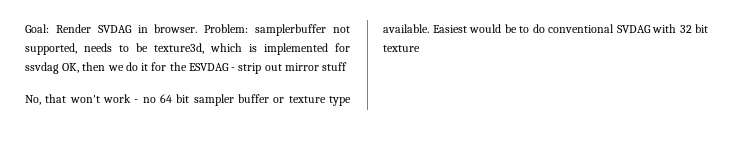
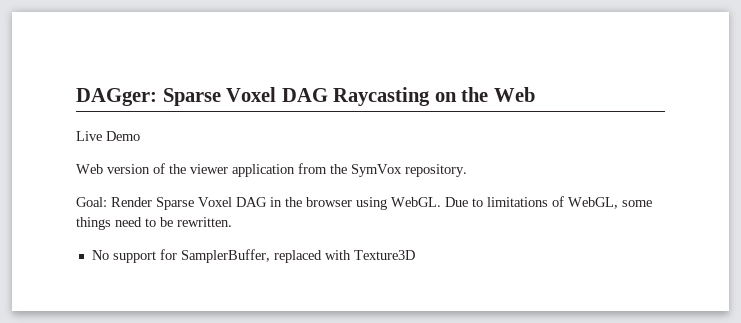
[25,24,350,36] [25,43,350,55] [25,62,348,74] [25,94,351,106] [383,24,708,33] [383,45,420,52] Goal: Render SVDAG in browser. Problem: samplerbuffer not supported, needs to be texture3d, which is implemented for ssvdag OK, then we do it for the ESVDAG - strip out mirror stuff // No, that won't work - no 64 bit sampler buffer or texture type available. Easiest would be to do conventional SVDAG with 32 bit texture -> [76,87,535,106] [76,131,140,141] [76,163,467,177] [76,196,652,210] [76,217,232,230] [91,249,415,263] DAGger: Sparse Voxel DAG Raycasting on the Web // Live Demo // Web version of the viewer application from the SymVox repository. // Goal: Render Sparse Voxel DAG in the browser using WebGL. Due to limitations of WebGL, some things need to be rewritten. // No support for SamplerBuffer, replaced with Texture3D

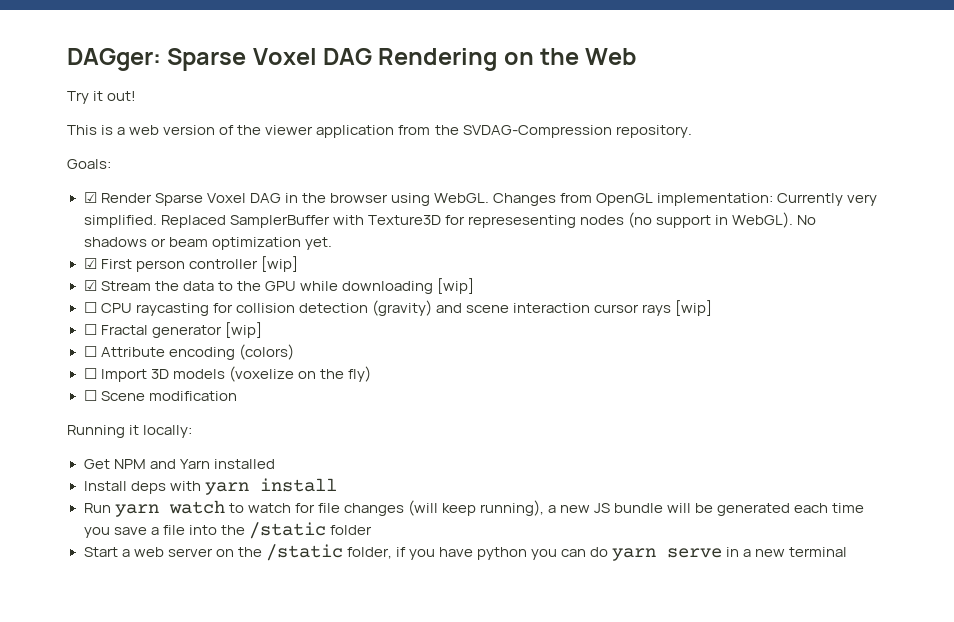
[333,87,431,106] Raycasting -> [378,48,498,71] Rendering
[76,131,140,141] [76,164,103,174] Live Demo // Web -> [67,91,137,104] [67,125,160,135] Try it out! // This is a web
[351,164,402,177] SymVox -> [462,125,612,138] SVDAG-Compression
[76,197,107,207] Goal: -> [67,159,111,169] [83,192,97,203] Goals: // ☑
[445,196,652,209] [76,217,232,230] [91,249,415,263] Due to limitations of WebGL, some things need to be rewritten. // No support for SamplerBuffer, replaced with Texture3D -> [493,193,878,206] [83,212,817,228] [83,237,332,250] [83,256,298,272] [83,278,474,294] [83,300,713,316] [83,322,262,338] [83,344,294,360] [83,366,371,382] [83,390,237,401] [67,425,193,438] [83,459,275,469] [83,478,337,495] [83,500,865,517] [83,522,372,539] [83,544,848,561] Changes from OpenGL implementation: Currently very simplified. Replaced SamplerBuffer with Texture3D for represesenting nodes (no support in WebGL). No shadows or beam optimization yet. // ☑ First person controller [wip] // ☑ Stream the data to the GPU while downloading [wip] // ☐ CPU raycasting for collision detection (gravity) and scene interaction cursor rays [wip] // ☐ Fractal generator [wip] // ☐ Attribute encoding (colors) // ☐ Import 3D models (voxelize on the fly) // ☐ Scene modification // Running it locally: // Get NPM and Yarn installed // Install deps with yarn install // Run yarn watch to watch for file changes (will keep running), a new JS bundle will be generated each time you save a file into the /static folder // Start a web server on the /static folder, if you have python you can do yarn serve in a new terminal

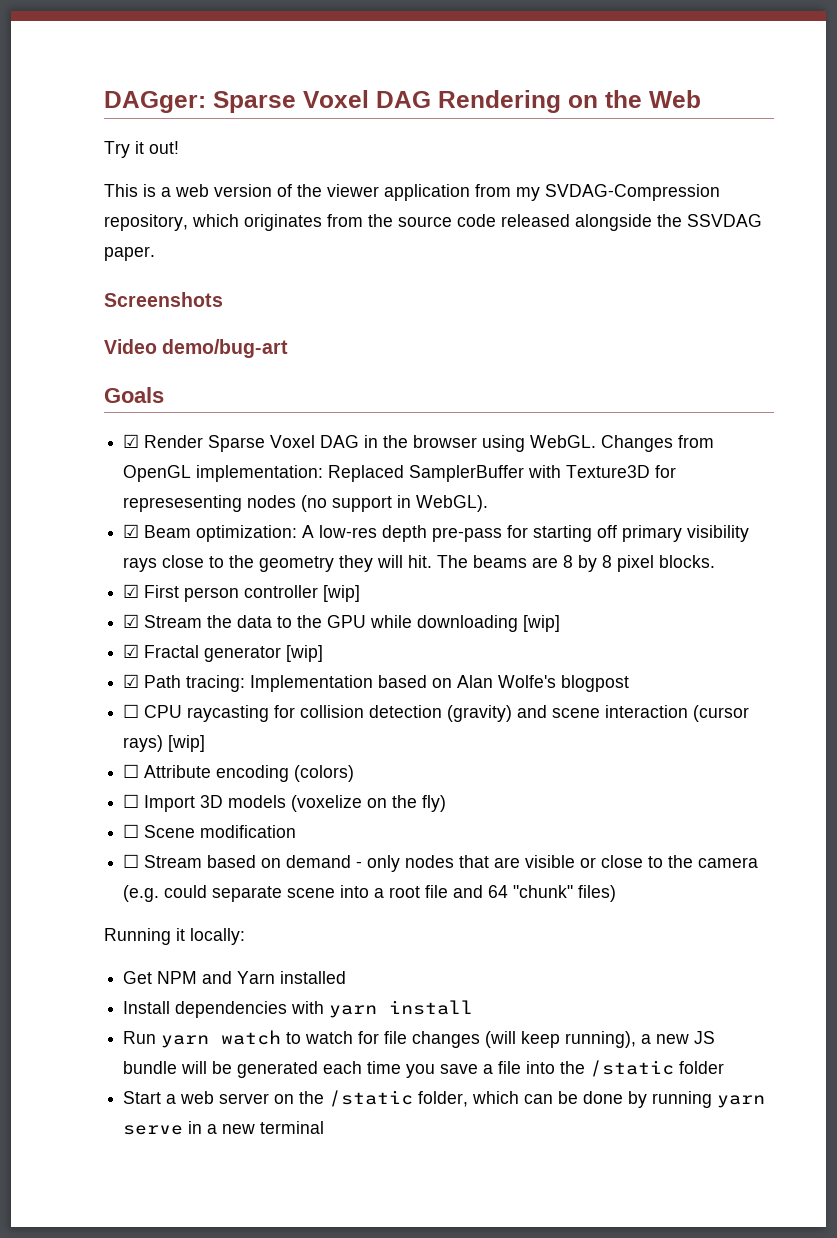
[434,125,692,138] [67,159,111,169] the SVDAG-Compression repository. // Goals: -> [516,184,720,201] [104,214,762,231] [104,246,155,261] [104,292,223,307] [104,339,289,358] [104,387,164,403] my SVDAG-Compression repository, which originates from the source code released alongside the SSVDAG paper. // Screenshots // Video demo/bug-art // Goals
[777,193,878,206] [83,215,157,228] Currently very simplified. -> (324, 473) none
[797,215,817,225] [83,237,332,250] No shadows or beam optimization yet. -> [123,524,750,542] [123,555,716,572] // ☑ Beam optimization: A low-res depth pre-pass for starting off primary visibility rays close to the geometry they will hit. The beams are 8 by 8 pixel blocks.
(474, 286) none -> [123,644,324,662] [123,674,630,692] // ☑ Fractal generator [wip] // ☑ Path tracing: Implementation based on Alan Wolfe's blogpost
[594,300,713,316] [83,324,222,338] cursor rays [wip] // ☐ Fractal generator -> [693,705,750,722] [123,735,164,752] (cursor rays)
(237, 396) none -> [123,854,759,872] [123,885,617,902] // ☐ Stream based on demand - only nodes that are visible or close to the camera (e.g. could separate scene into a root file and 64 "chunk" files)
[130,481,166,494] deps -> [175,1001,288,1018] dependencies
[395,547,609,560] if you have python you can do -> [472,1091,713,1108] which can be done by running

